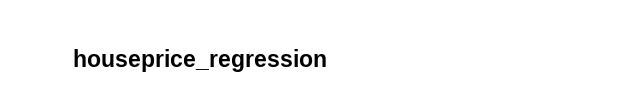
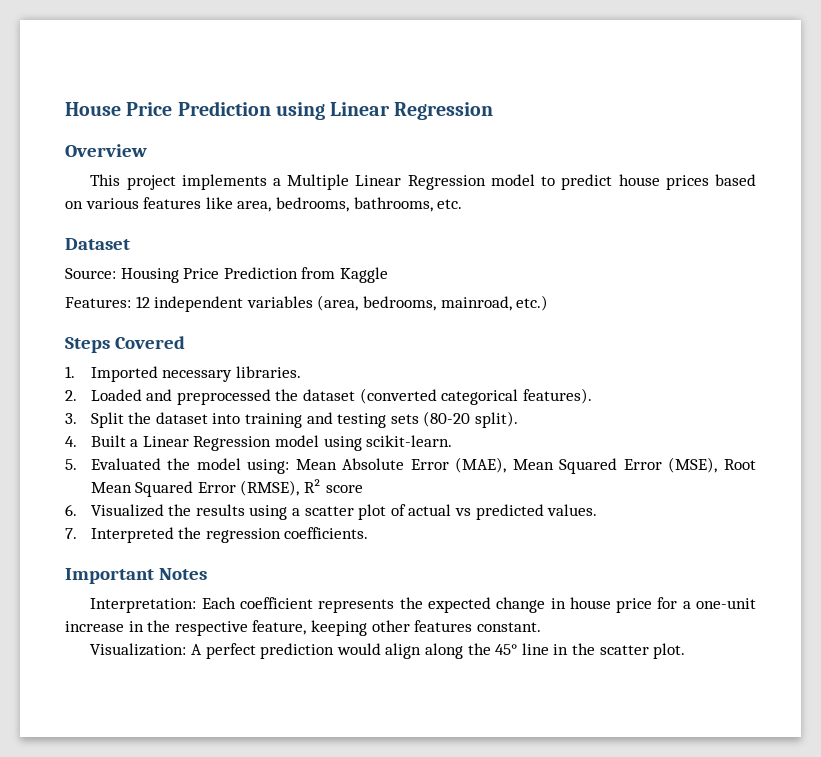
[73,49,327,72] houseprice_regression -> [65,101,494,120] [65,144,147,157] [90,174,756,190] [65,197,463,212] [65,238,130,250] [65,267,388,283] [65,295,549,312] [65,336,185,353] [65,366,301,382] [65,388,592,405] [65,411,518,428] [65,435,453,451] [65,457,756,474] [90,479,363,497] [65,504,598,520] [65,527,369,543] [65,568,207,584] [90,597,756,613] [65,620,541,636] [90,643,686,659] House Price Prediction using Linear Regression // Overview // This project implements a Multiple Linear Regression model to predict house prices based on various features like area, bedrooms, bathrooms, etc. // Dataset // Source: Housing Price Prediction from Kaggle // Features: 12 independent variables (area, bedrooms, mainroad, etc.) // Steps Covered // 1. Imported necessary libraries. // 2. Loaded and preprocessed the dataset (converted categorical features). // 3. Split the dataset into training and testing sets (80-20 split). // 4. Built a Linear Regression model using scikit-learn. // 5. Evaluated the model using: Mean Absolute Error (MAE), Mean Squared Error (MSE), Root Mean Squared Error (RMSE), R² score // 6. Visualized the results using a scatter plot of actual vs predicted values. // 7. Interpreted the regression coefficients. // Important Notes // Interpretation: Each coefficient represents the expected change in house price for a one-unit increase in the respective feature, keeping other features constant. // Visualization: A perfect prediction would align along the 45° line in the scatter plot.

